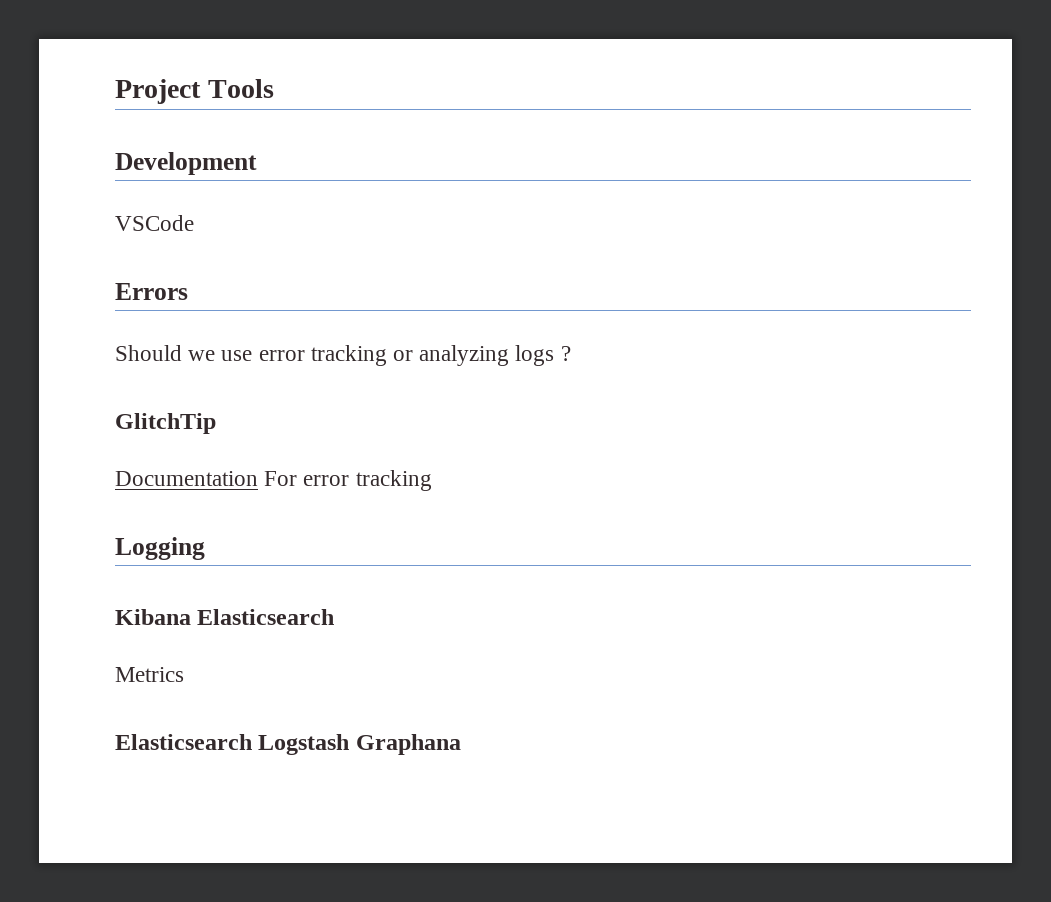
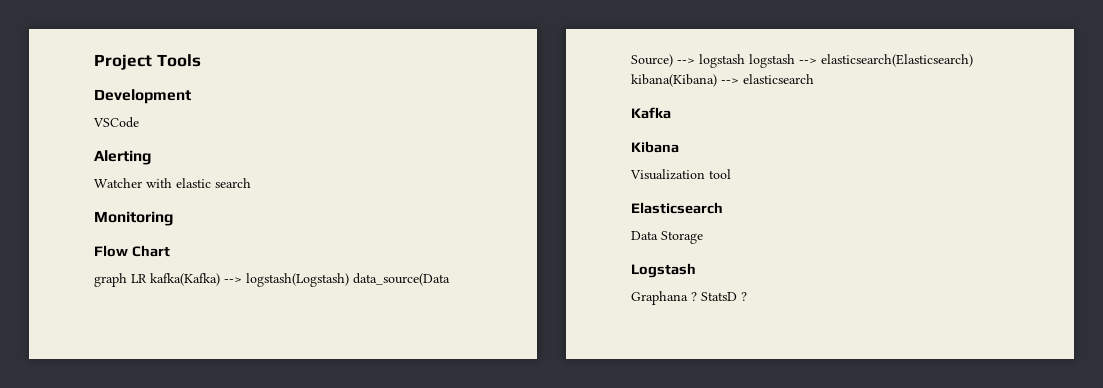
[115,283,188,300] [115,345,571,366] [115,413,216,434] [115,470,432,491] [115,537,205,560] Errors // Should we use error tracking or analyzing logs ? // GlitchTip // Documentation For error tracking // Logging -> [94,150,151,165] [94,178,251,188] [94,211,173,226] [94,245,170,257] [94,273,450,287] [631,54,973,68] [631,74,814,87] [631,107,671,119] Alerting // Watcher with elastic search // Monitoring // Flow Chart // graph LR kafka(Kafka) --> logstash(Logstash) data_source(Data Source) --> logstash logstash --> elasticsearch(Elasticsearch) kibana(Kibana) --> elasticsearch // Kafka
(191, 617) none -> [630,169,731,180] // Visualization tool //
[115,667,184,682] [115,734,252,750] Metrics // Elasticsearch -> [631,231,703,244] Data Storage //
[355,734,461,755] Graphana -> [631,291,747,305] // Graphana ? StatsD ?

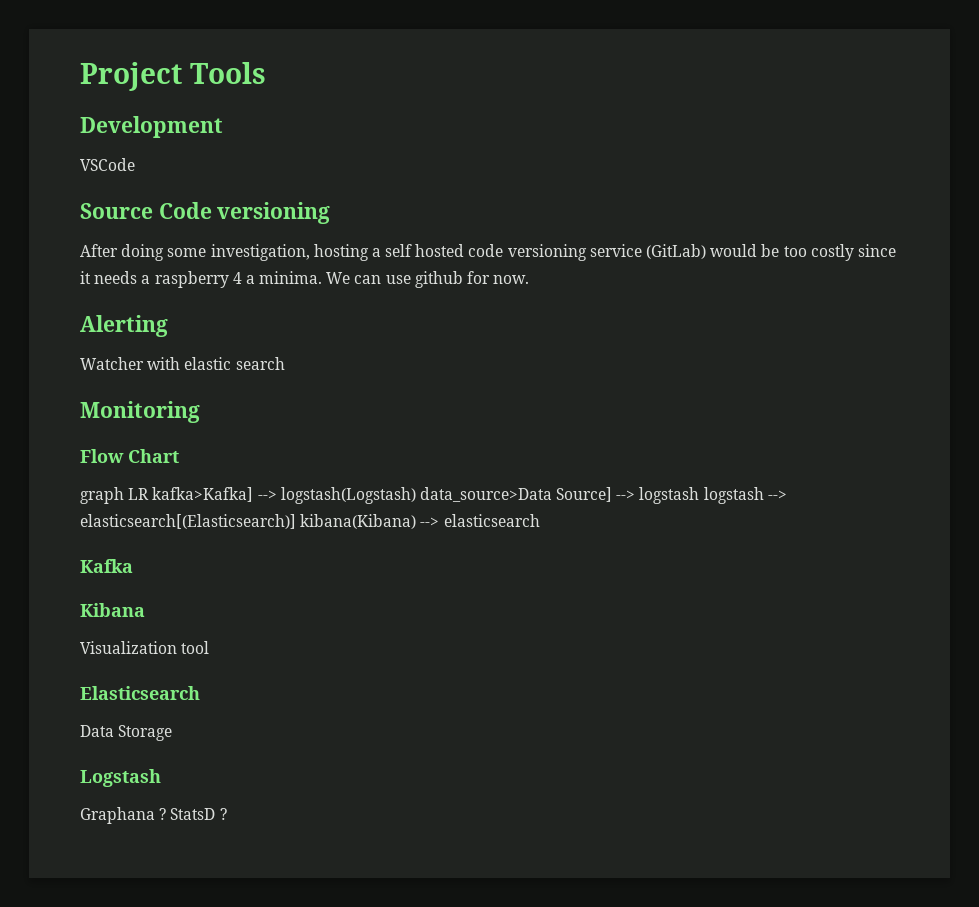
(139, 122) none -> [80,202,331,224] [80,244,896,261] [80,271,530,288] // Source Code versioning // After doing some investigation, hosting a self hosted code versioning service (GitLab) would be too costly since it needs a raspberry 4 a minima. We can use github for now.
[150,273,220,286] kafka(Kafka) -> [152,487,254,502] kafka>Kafka]
[353,273,450,286] [631,54,673,67] data_source(Data Source) -> [419,487,613,502] data_source>Data Source]
[821,54,973,67] elasticsearch(Elasticsearch) -> [80,514,296,529] elasticsearch[(Elasticsearch)]

